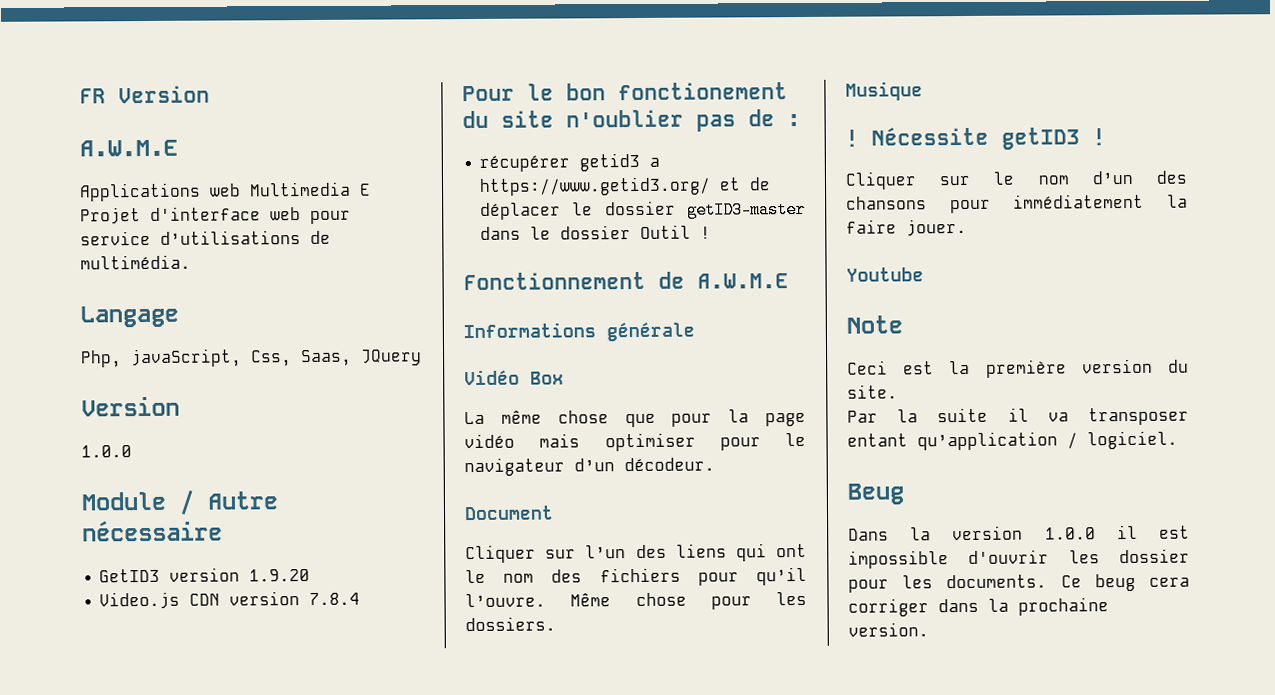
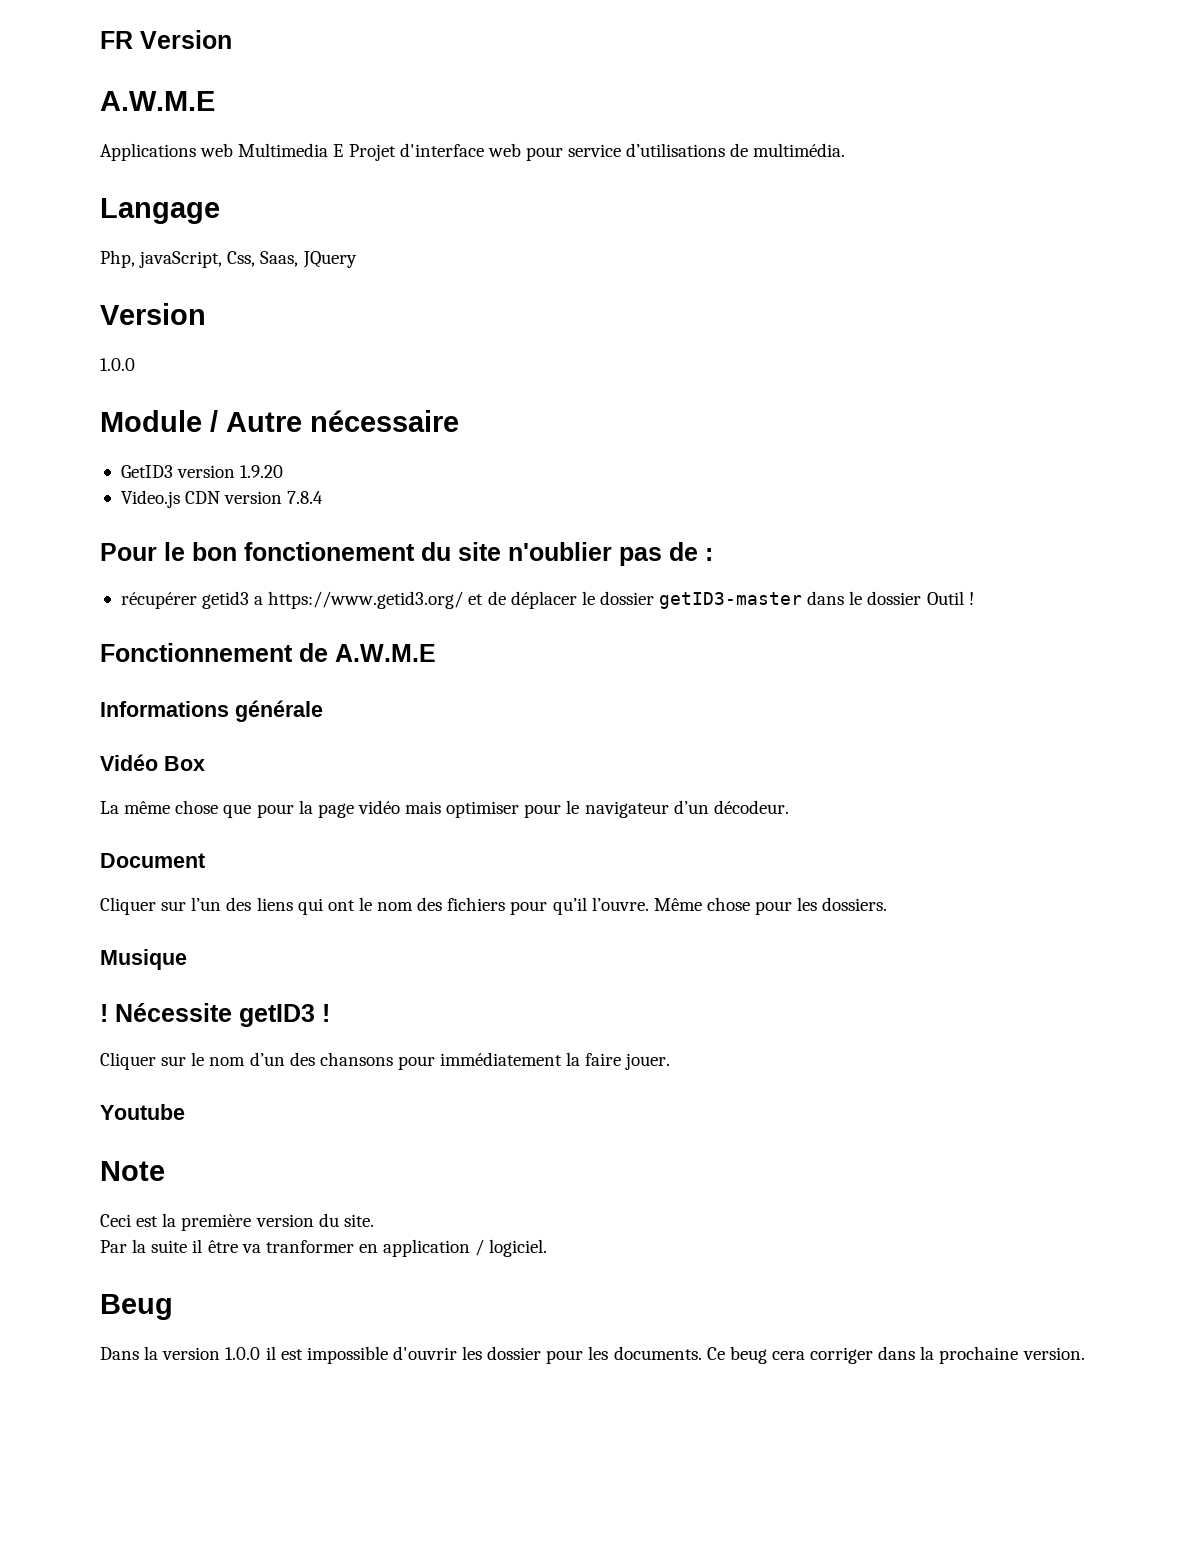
[1047,407,1189,426] [847,431,1058,451] va transposer entant qu’application -> [207,1239,471,1257] être va tranformer en application

